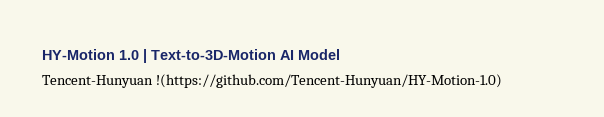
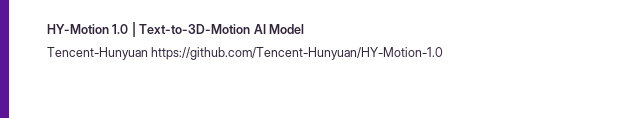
[155,74,502,88] !(https://github.com/Tencent-Hunyuan/HY-Motion-1.0) -> [151,47,444,60] https://github.com/Tencent-Hunyuan/HY-Motion-1.0

